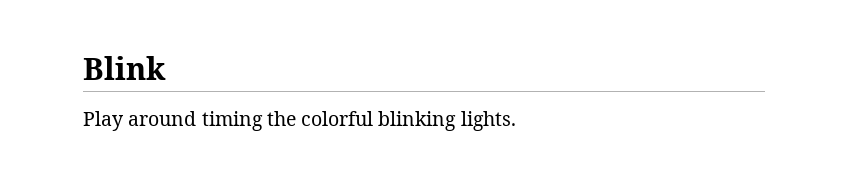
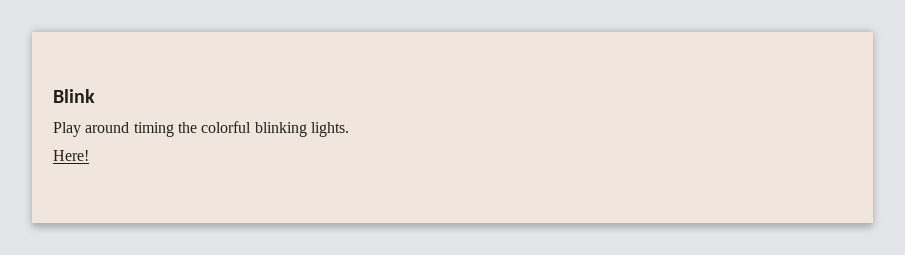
(516, 121) none -> [53,150,89,161] // Here!

